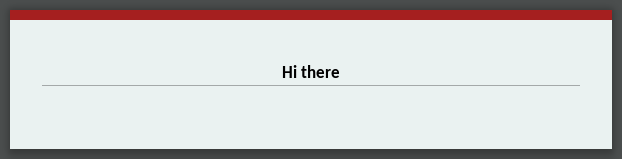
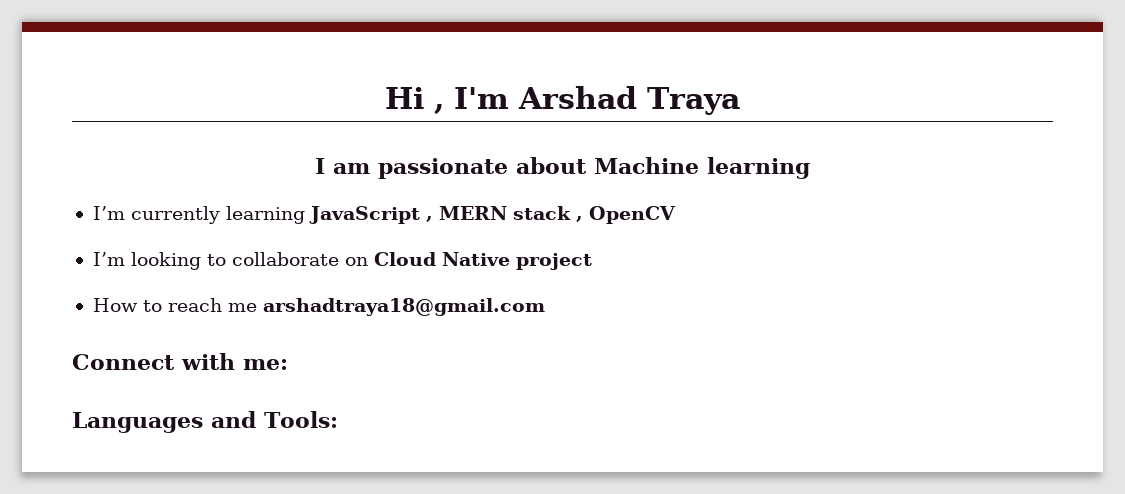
[301,65,341,78] there -> [434,86,741,115] [315,157,810,179] [92,206,676,224] [92,252,592,270] [92,298,545,316] [72,353,288,370] [72,411,338,433] , I'm Arshad Traya // I am passionate about Machine learning // I’m currently learning JavaScript , MERN stack , OpenCV // I’m looking to collaborate on Cloud Native project // How to reach me arshadtraya18@gmail.com // Connect with me: // Languages and Tools:

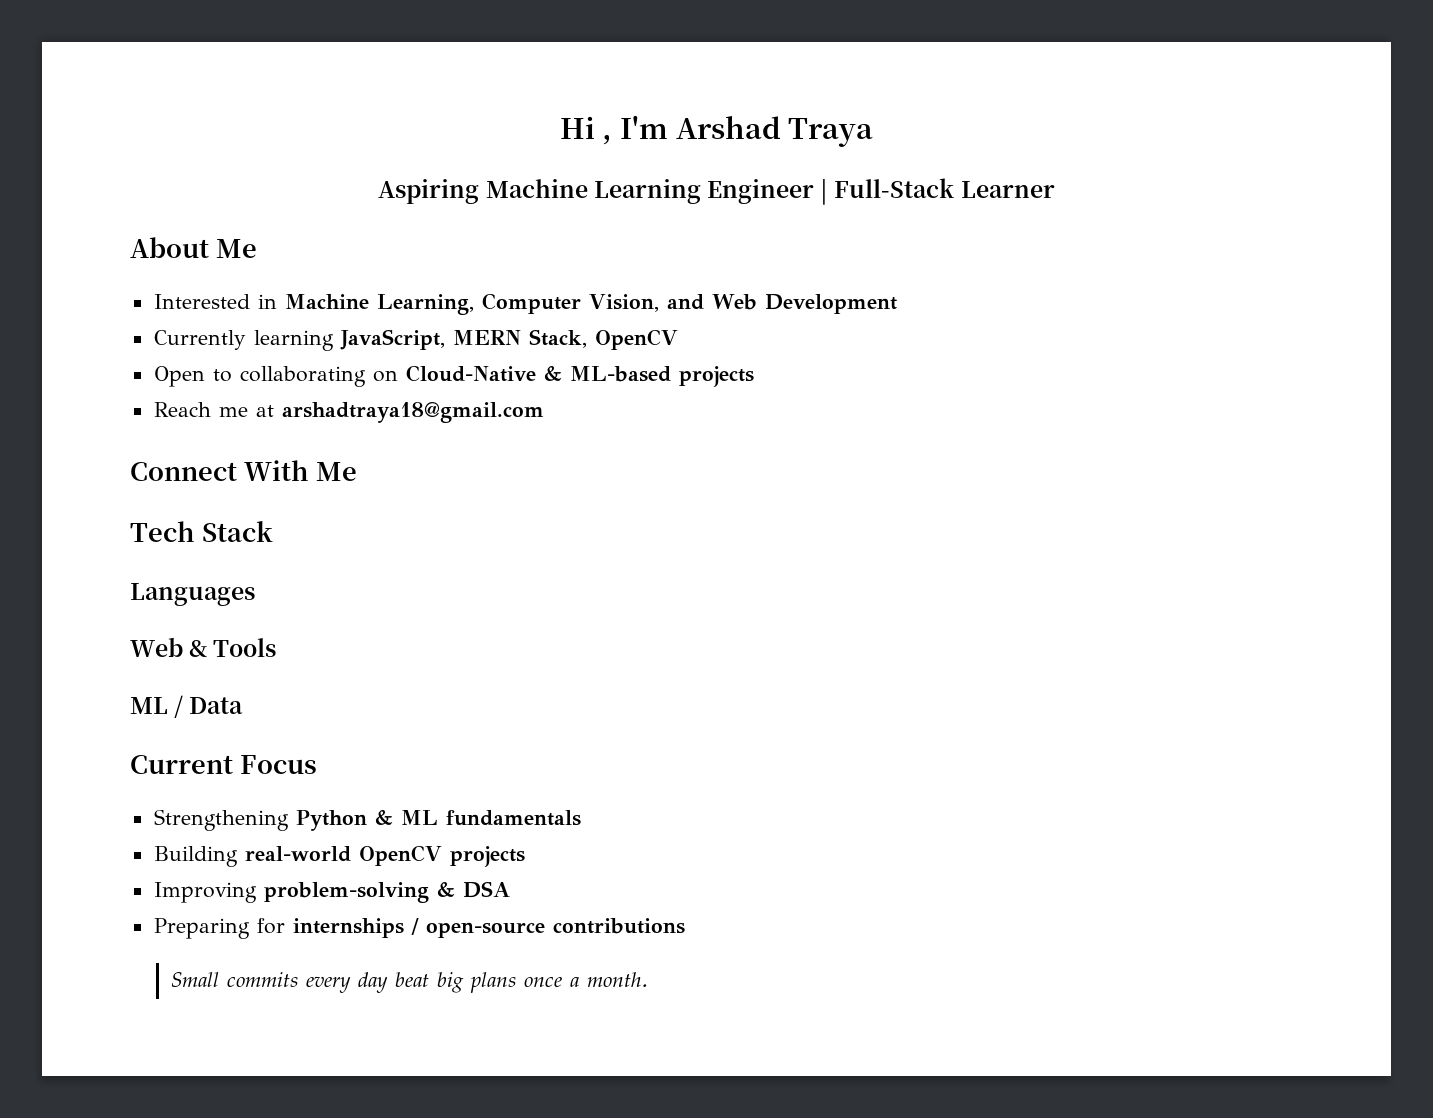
[315,157,810,179] [92,206,676,224] [92,252,592,270] [92,298,545,316] [72,353,288,370] [72,411,338,433] I am passionate about Machine learning // I’m currently learning JavaScript , MERN stack , OpenCV // I’m looking to collaborate on Cloud Native project // How to reach me arshadtraya18@gmail.com // Connect with me: // Languages and Tools: -> [378,178,1055,205] [130,237,257,258] [153,293,897,315] [153,329,678,351] [153,365,754,387] [153,402,544,423] [130,460,357,481] [130,521,273,542] [130,583,255,606] [130,637,277,657] [130,695,244,718] [130,755,317,774] [153,809,581,831] [153,845,525,867] [153,881,510,903] [153,918,685,939] [170,972,648,993] Aspiring Machine Learning Engineer | Full-Stack Learner // About Me // Interested in Machine Learning, Computer Vision, and Web Development // Currently learning JavaScript, MERN Stack, OpenCV // Open to collaborating on Cloud-Native & ML-based projects // Reach me at arshadtraya18@gmail.com // Connect With Me // Tech Stack // Languages // Web & Tools // ML / Data // Current Focus // Strengthening Python & ML fundamentals // Building real-world OpenCV projects // Improving problem-solving & DSA // Preparing for internships / open-source contributions // Small commits every day beat big plans once a month.

